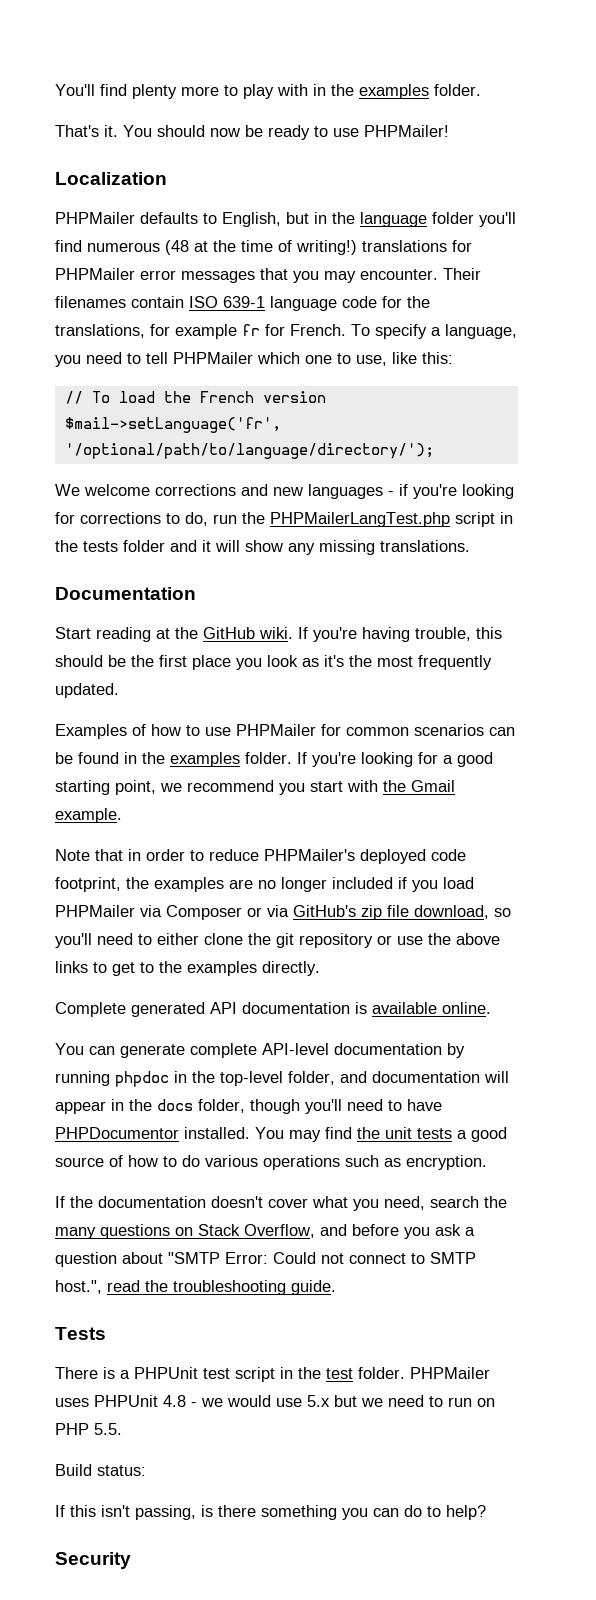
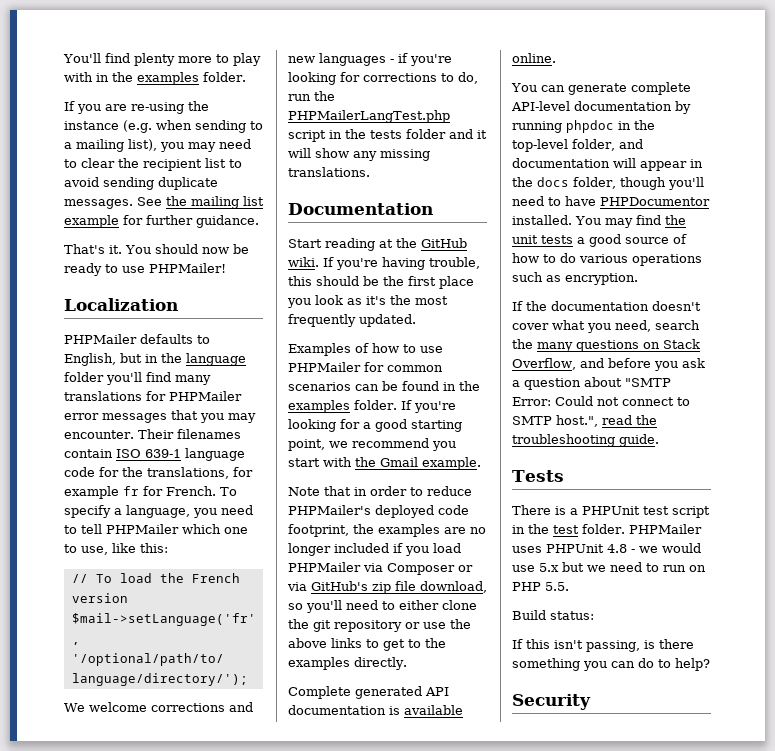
(481, 90) none -> [64,101,209,114] [64,120,263,133] [64,139,251,152] [64,158,242,171] [64,177,218,190] [64,196,264,209] [64,215,259,228] // If you are re-using the instance (e.g. when sending to a mailing list), you may need to clear the recipient list to avoid sending duplicate messages. See the mailing list example for further guidance.
[87,240,357,255] numerous (48 at the time of writing!) -> [175,375,211,385] many

